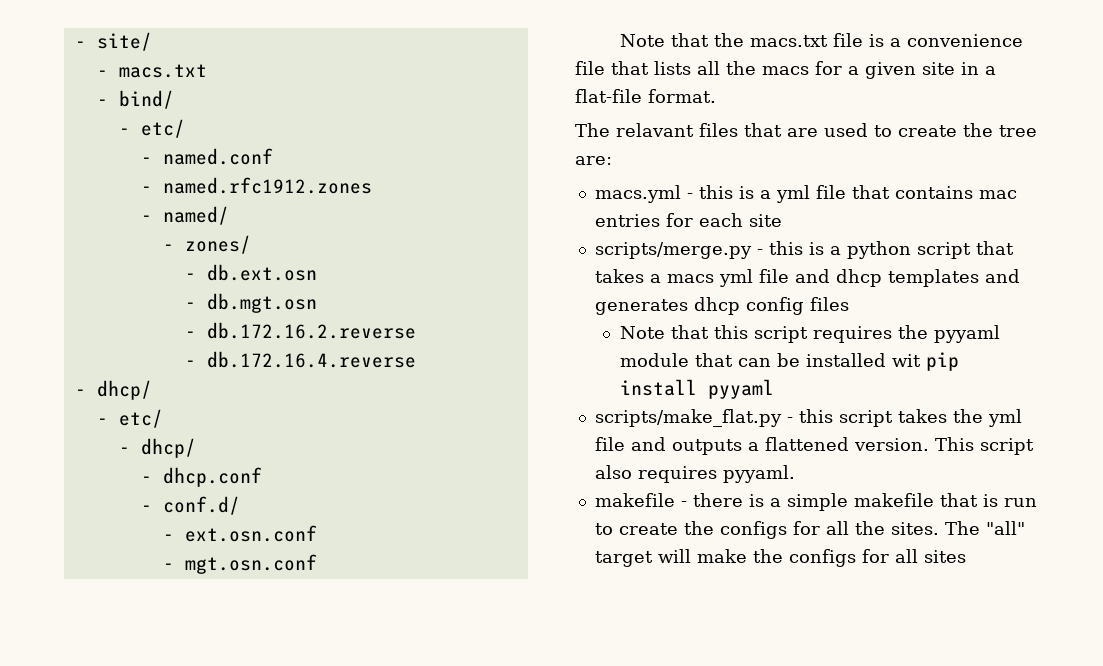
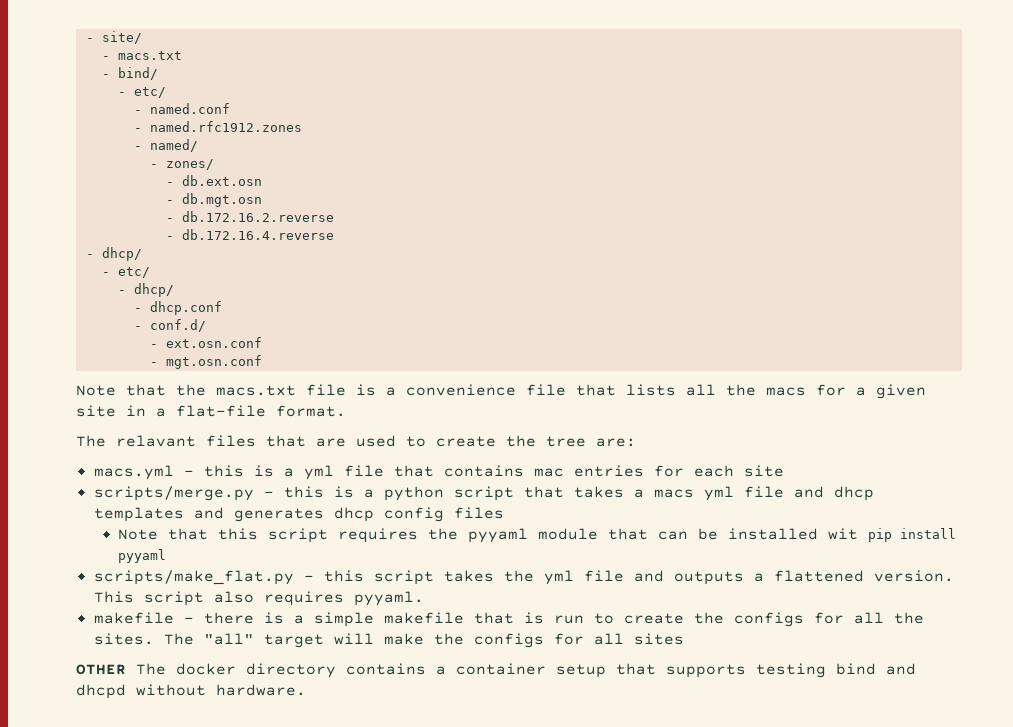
(966, 556) none -> [76,663,916,678] [76,684,306,699] // OTHER The docker directory contains a container setup that supports testing bind and dhcpd without hardware.

